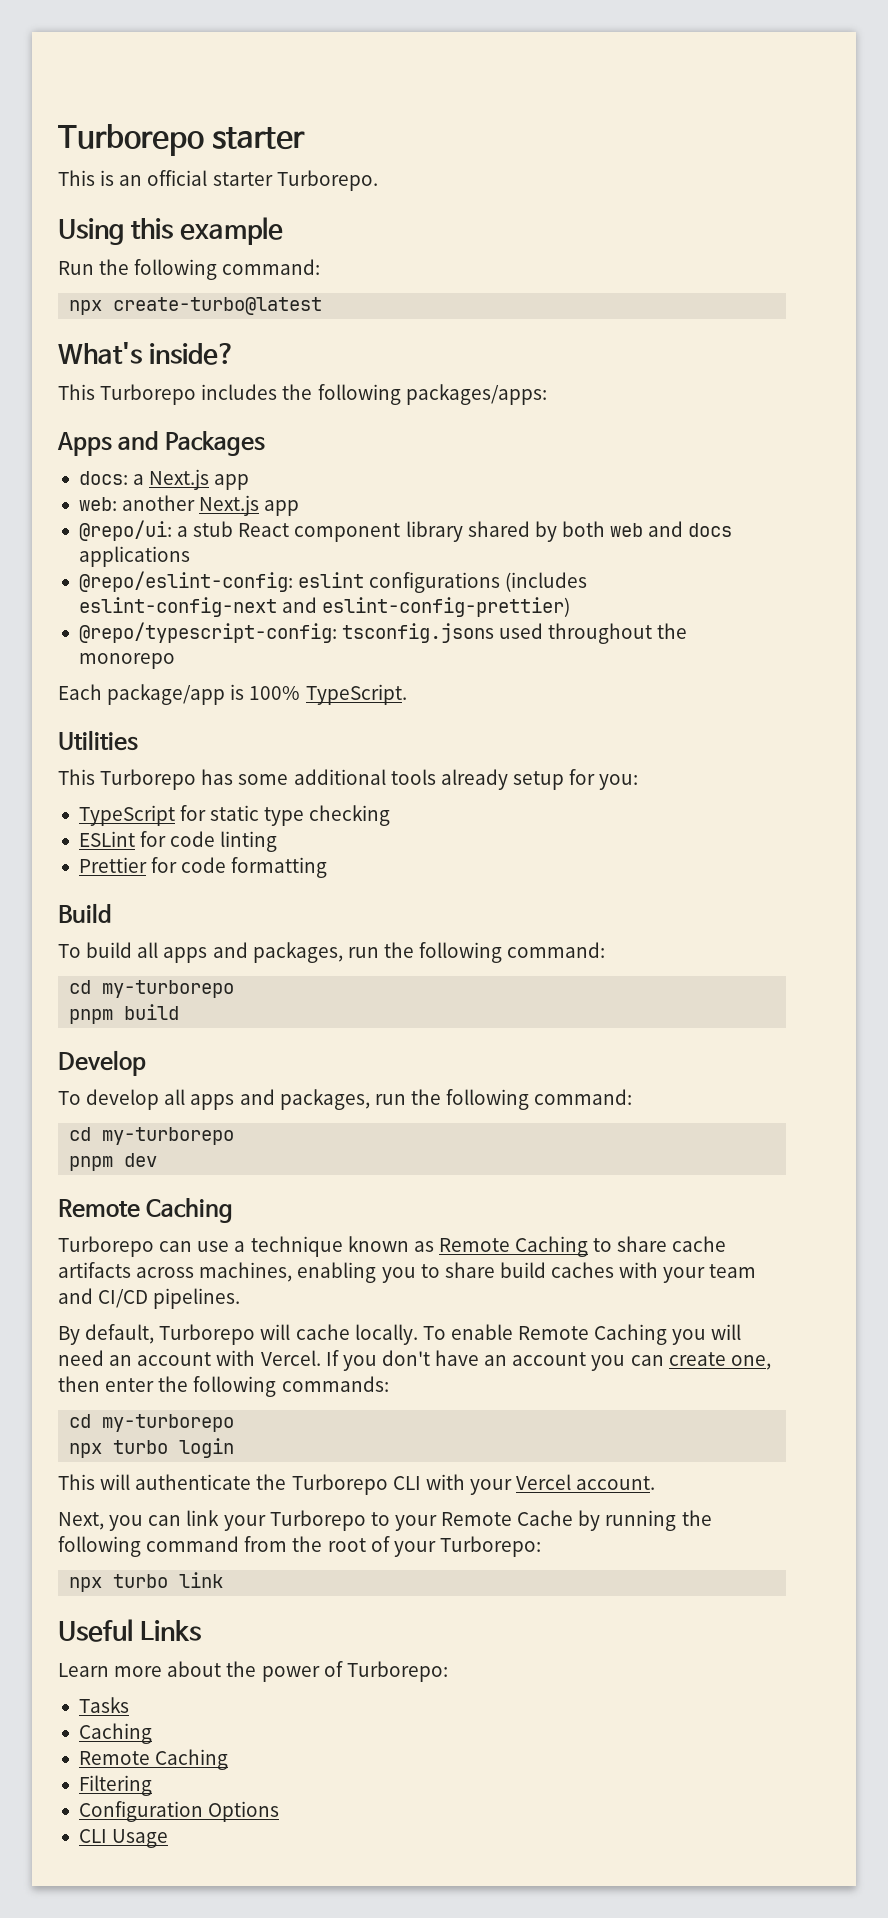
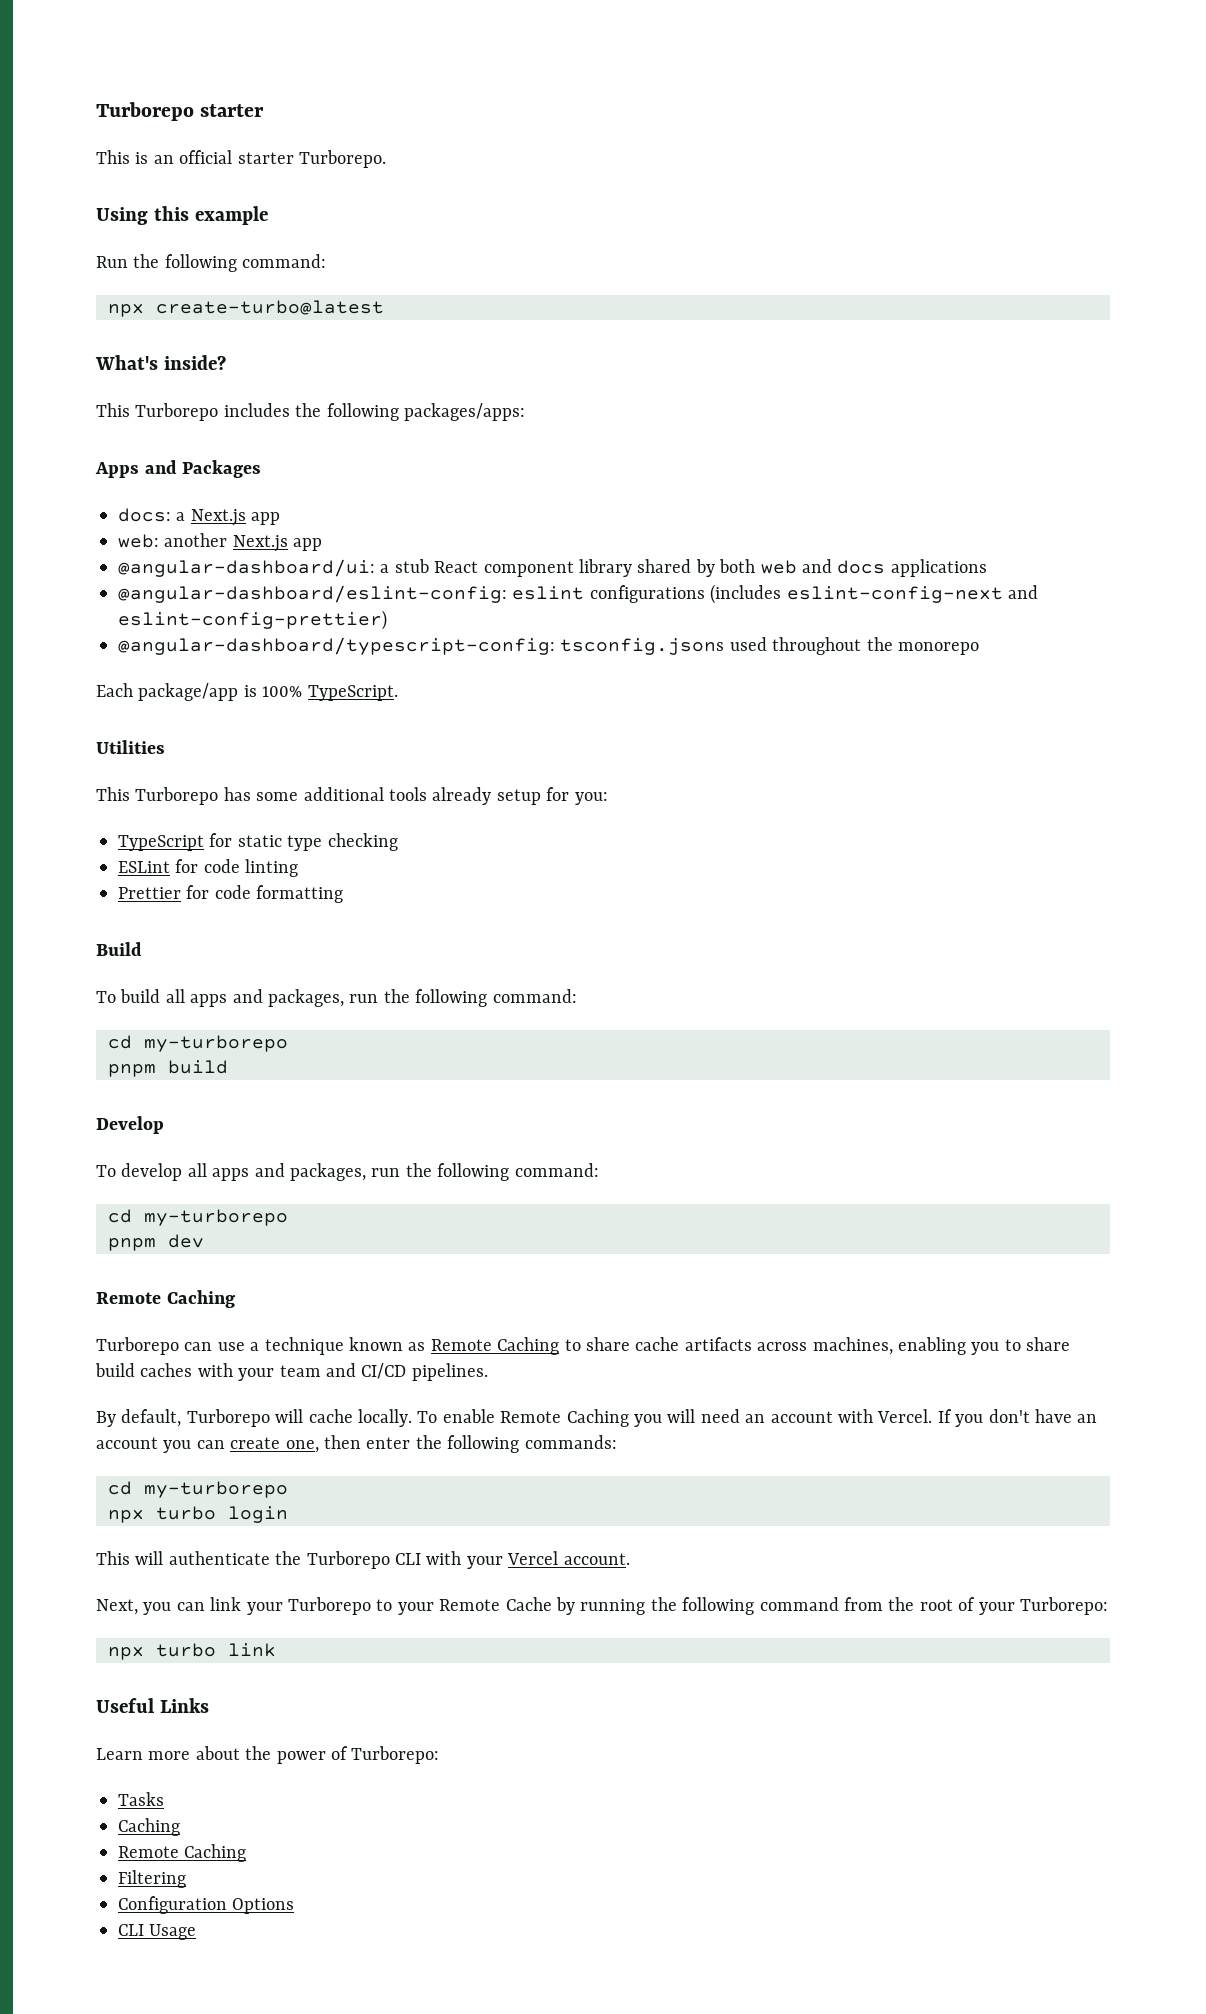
[78,520,172,541] @repo/ui: -> [118,559,375,577] @angular-dashboard/ui:
[78,571,293,592] @repo/eslint-config: -> [118,585,507,603] @angular-dashboard/eslint-config:
[78,622,337,643] @repo/typescript-config: -> [118,637,555,655] @angular-dashboard/typescript-config:

